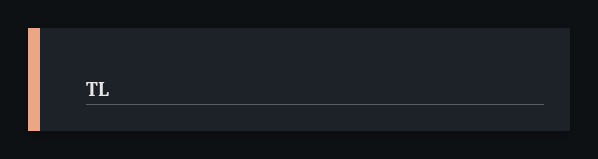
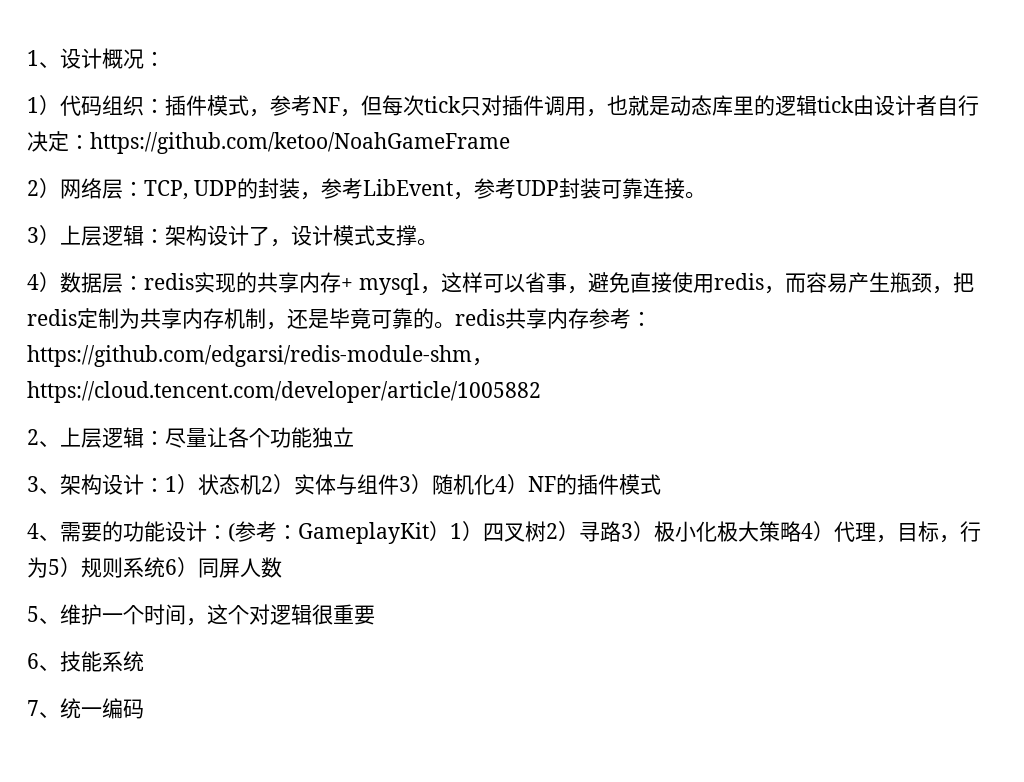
[86,82,109,96] TL -> [27,48,165,69] [27,95,979,117] [27,131,510,154] [27,178,706,200] [27,225,438,247] [27,272,974,295] [27,308,652,330] [27,345,493,367] [27,381,541,403] [27,427,354,448] [27,474,661,495] [27,521,981,544] [27,557,282,578] [27,604,375,626] [27,651,144,672] [27,698,144,719] 1、设计概况： // 1）代码组织：插件模式，参考NF，但每次tick只对插件调用，也就是动态库里的逻辑tick由设计者自行决定：https://github.com/ketoo/NoahGameFrame // 2）网络层：TCP, UDP的封装，参考LibEvent，参考UDP封装可靠连接。 // 3）上层逻辑：架构设计了，设计模式支撑。 // 4）数据层：redis实现的共享内存+ mysql，这样可以省事，避免直接使用redis，而容易产生瓶颈，把redis定制为共享内存机制，还是毕竟可靠的。redis共享内存参考：https://github.com/edgarsi/redis-module-shm，https://cloud.tencent.com/developer/article/1005882 // 2、上层逻辑：尽量让各个功能独立 // 3、架构设计：1）状态机2）实体与组件3）随机化4）NF的插件模式 // 4、需要的功能设计：(参考：GameplayKit）1）四叉树2）寻路3）极小化极大策略4）代理，目标，行为5）规则系统6）同屏人数 // 5、维护一个时间，这个对逻辑很重要 // 6、技能系统 // 7、统一编码

